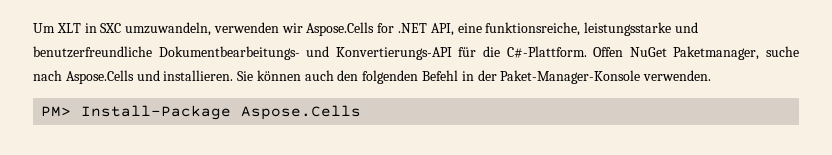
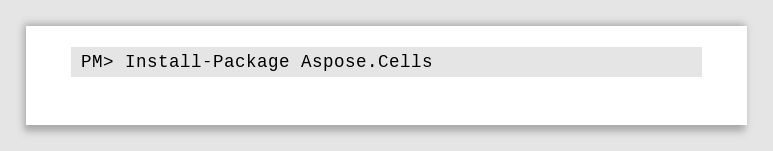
[33,22,698,36] [33,46,800,60] [33,70,712,84] Um XLT in SXC umzuwandeln, verwenden wir Aspose.Cells for .NET API, eine funktionsreiche, leistungsstarke und benutzerfreundliche Dokumentbearbeitungs- und Konvertierungs-API für die C#-Plattform. Offen NuGet Paketmanager, suche nach Aspose.Cells und installieren. Sie können auch den folgenden Befehl in der Paket-Manager-Konsole verwenden. // -> (80, 61) none

